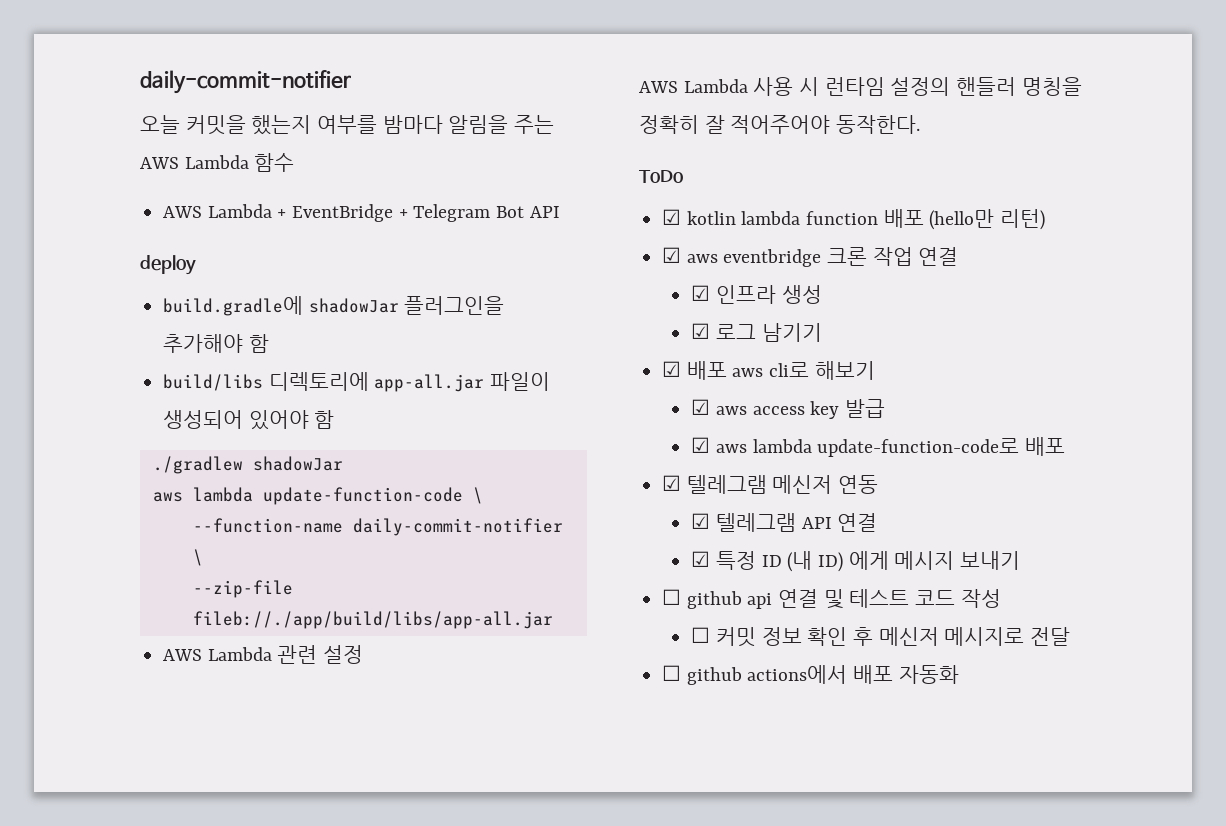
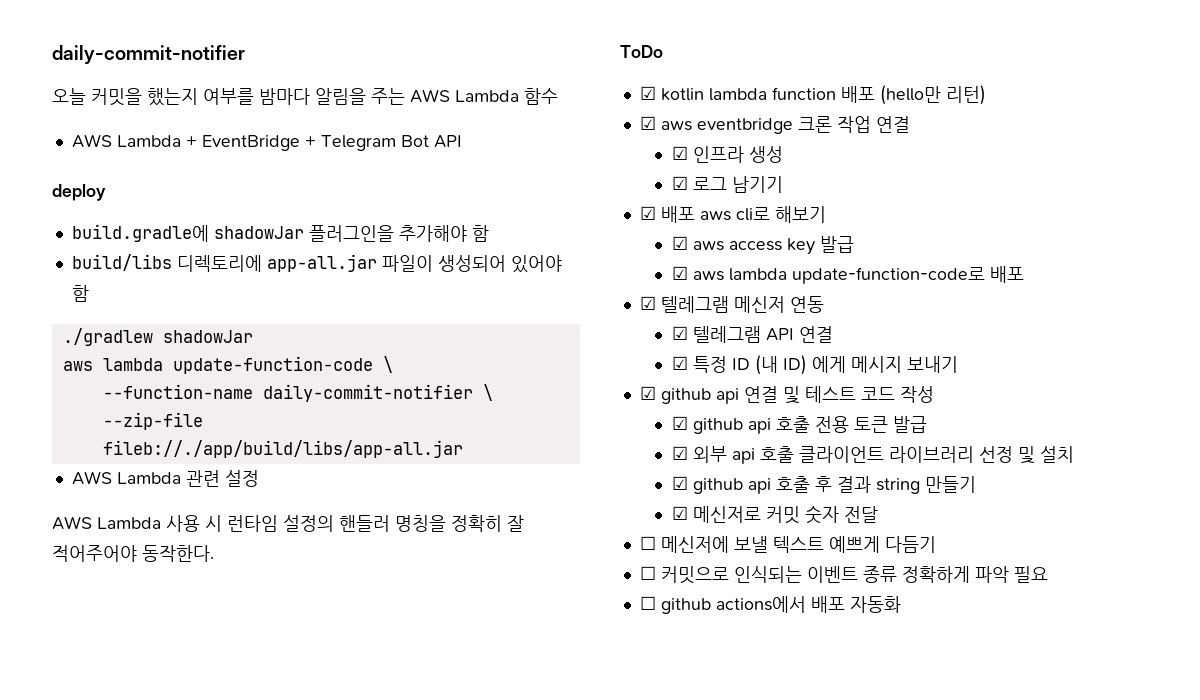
[662,589,682,605] ☐ -> [639,386,656,400] ☑
[691,627,1070,647] ☐ 커밋 정보 확인 후 메신저 메시지로 전달 -> [671,416,927,434] [671,446,1074,464] [671,476,976,494] [671,505,878,524] [639,536,936,553] [639,566,1048,584] ☑ github api 호출 전용 토큰 발급 // ☑ 외부 api 호출 클라이언트 라이브러리 선정 및 설치 // ☑ github api 호출 후 결과 string 만들기 // ☑ 메신저로 커밋 숫자 전달 // ☐ 메신저에 보낼 텍스트 예쁘게 다듬기 // ☐ 커밋으로 인식되는 이벤트 종류 정확하게 파악 필요

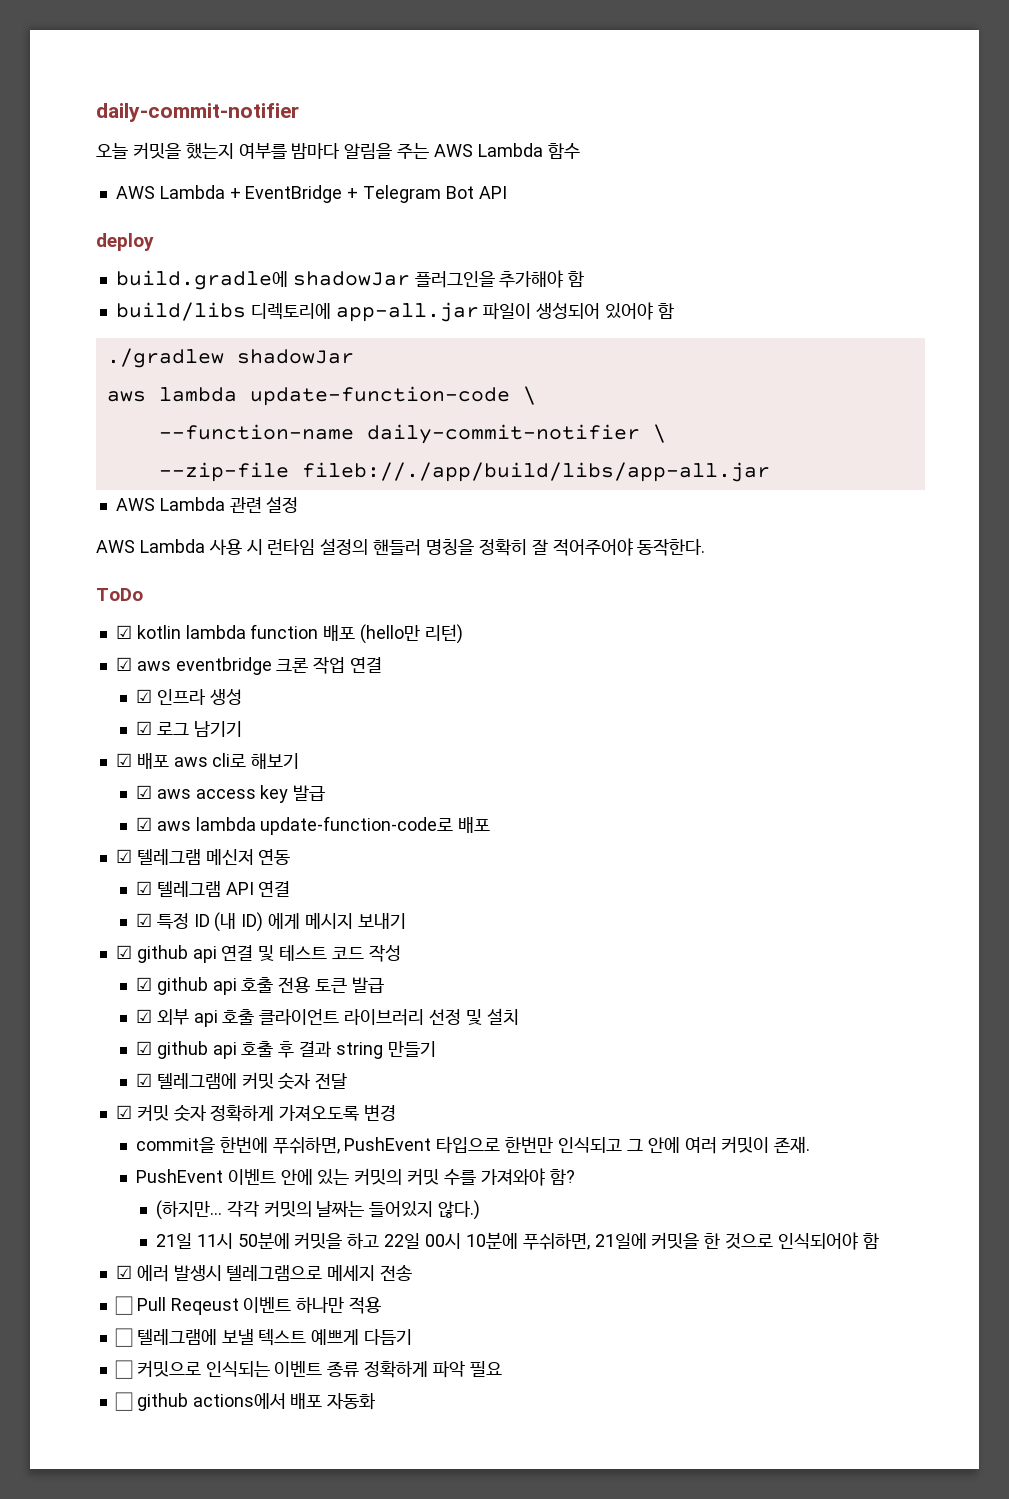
[692,506,761,523] 메신저로 -> [156,1073,237,1089] 텔레그램에
[639,536,729,553] ☐ 메신저에 -> [115,1104,397,1122] [135,1136,811,1154] [135,1168,575,1186] [155,1200,481,1220] [155,1232,879,1250] [115,1265,413,1282] [114,1296,382,1315] [114,1328,217,1347] ☑ 커밋 숫자 정확하게 가져오도록 변경 // commit을 한번에 푸쉬하면, PushEvent 타입으로 한번만 인식되고 그 안에 여러 커밋이 존재. // PushEvent 이벤트 안에 있는 커밋의 커밋 수를 가져와야 함? // (하지만... 각각 커밋의 날짜는 들어있지 않다.) // 21일 11시 50분에 커밋을 하고 22일 00시 10분에 푸쉬하면, 21일에 커밋을 한 것으로 인식되어야 함 // ☑ 에러 발생시 텔레그램으로 메세지 전송 // ☐ Pull Reqeust 이벤트 하나만 적용 // ☐ 텔레그램에

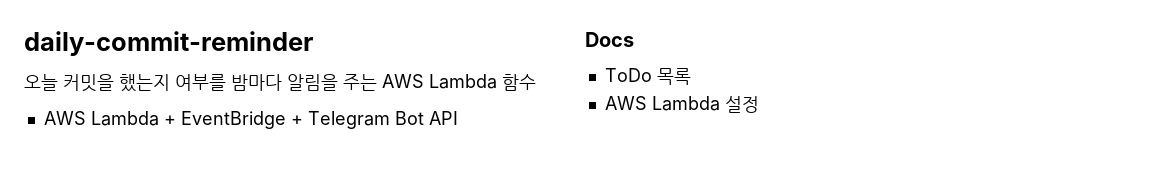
[96,103,299,122] daily-commit-notifier -> [24,31,313,56] daily-commit-reminder
[96,233,154,251] [115,270,585,290] [115,302,674,322] [106,348,354,368] [106,386,536,406] [158,424,666,444] [158,462,770,482] [115,497,262,513] deploy // build.gradle에 shadowJar 플러그인을 추가해야 함 // build/libs 디렉토리에 app-all.jar 파일이 생성되어 있어야 함 // ./gradlew shadowJar // aws lambda update-function-code \ // --function-name daily-commit-notifier \ // --zip-file fileb://./app/build/libs/app-all.jar // AWS Lambda 관련 -> [585,32,634,47] [604,68,691,85] [604,96,720,111] Docs // ToDo 목록 // AWS Lambda
[96,538,706,556] [96,588,143,601] [115,624,463,644] [115,656,383,675] [135,689,242,705] [135,721,242,737] [115,753,300,769] [135,785,326,803] [135,816,491,835] [115,849,291,865] [135,881,291,897] [135,912,406,932] [115,944,401,963] [135,977,384,995] [135,1008,519,1027] [135,1041,436,1059] [135,1072,348,1089] [115,1104,397,1122] [135,1136,811,1154] [135,1168,575,1186] [155,1200,481,1220] [155,1232,879,1250] [115,1265,413,1282] [114,1296,382,1315] [114,1328,413,1347] [114,1360,502,1379] [114,1392,377,1411] // AWS Lambda 사용 시 런타임 설정의 핸들러 명칭을 정확히 잘 적어주어야 동작한다. // ToDo // ☑ kotlin lambda function 배포 (hello만 리턴) // ☑ aws eventbridge 크론 작업 연결 // ☑ 인프라 생성 // ☑ 로그 남기기 // ☑ 배포 aws cli로 해보기 // ☑ aws access key 발급 // ☑ aws lambda update-function-code로 배포 // ☑ 텔레그램 메신저 연동 // ☑ 텔레그램 API 연결 // ☑ 특정 ID (내 ID) 에게 메시지 보내기 // ☑ github api 연결 및 테스트 코드 작성 // ☑ github api 호출 전용 토큰 발급 // ☑ 외부 api 호출 클라이언트 라이브러리 선정 및 설치 // ☑ github api 호출 후 결과 string 만들기 // ☑ 텔레그램에 커밋 숫자 전달 // ☑ 커밋 숫자 정확하게 가져오도록 변경 // commit을 한번에 푸쉬하면, PushEvent 타입으로 한번만 인식되고 그 안에 여러 커밋이 존재. // PushEvent 이벤트 안에 있는 커밋의 커밋 수를 가져와야 함? // (하지만... 각각 커밋의 날짜는 들어있지 않다.) // 21일 11시 50분에 커밋을 하고 22일 00시 10분에 푸쉬하면, 21일에 커밋을 한 것으로 인식되어야 함 // ☑ 에러 발생시 텔레그램으로 메세지 전송 // ☐ Pull Reqeust 이벤트 하나만 적용 // ☐ 텔레그램에 보낼 텍스트 예쁘게 다듬기 // ☐ 커밋으로 인식되는 이벤트 종류 정확하게 파악 필요 // ☐ github actions에서 배포 자동화 -> (759, 104) none

